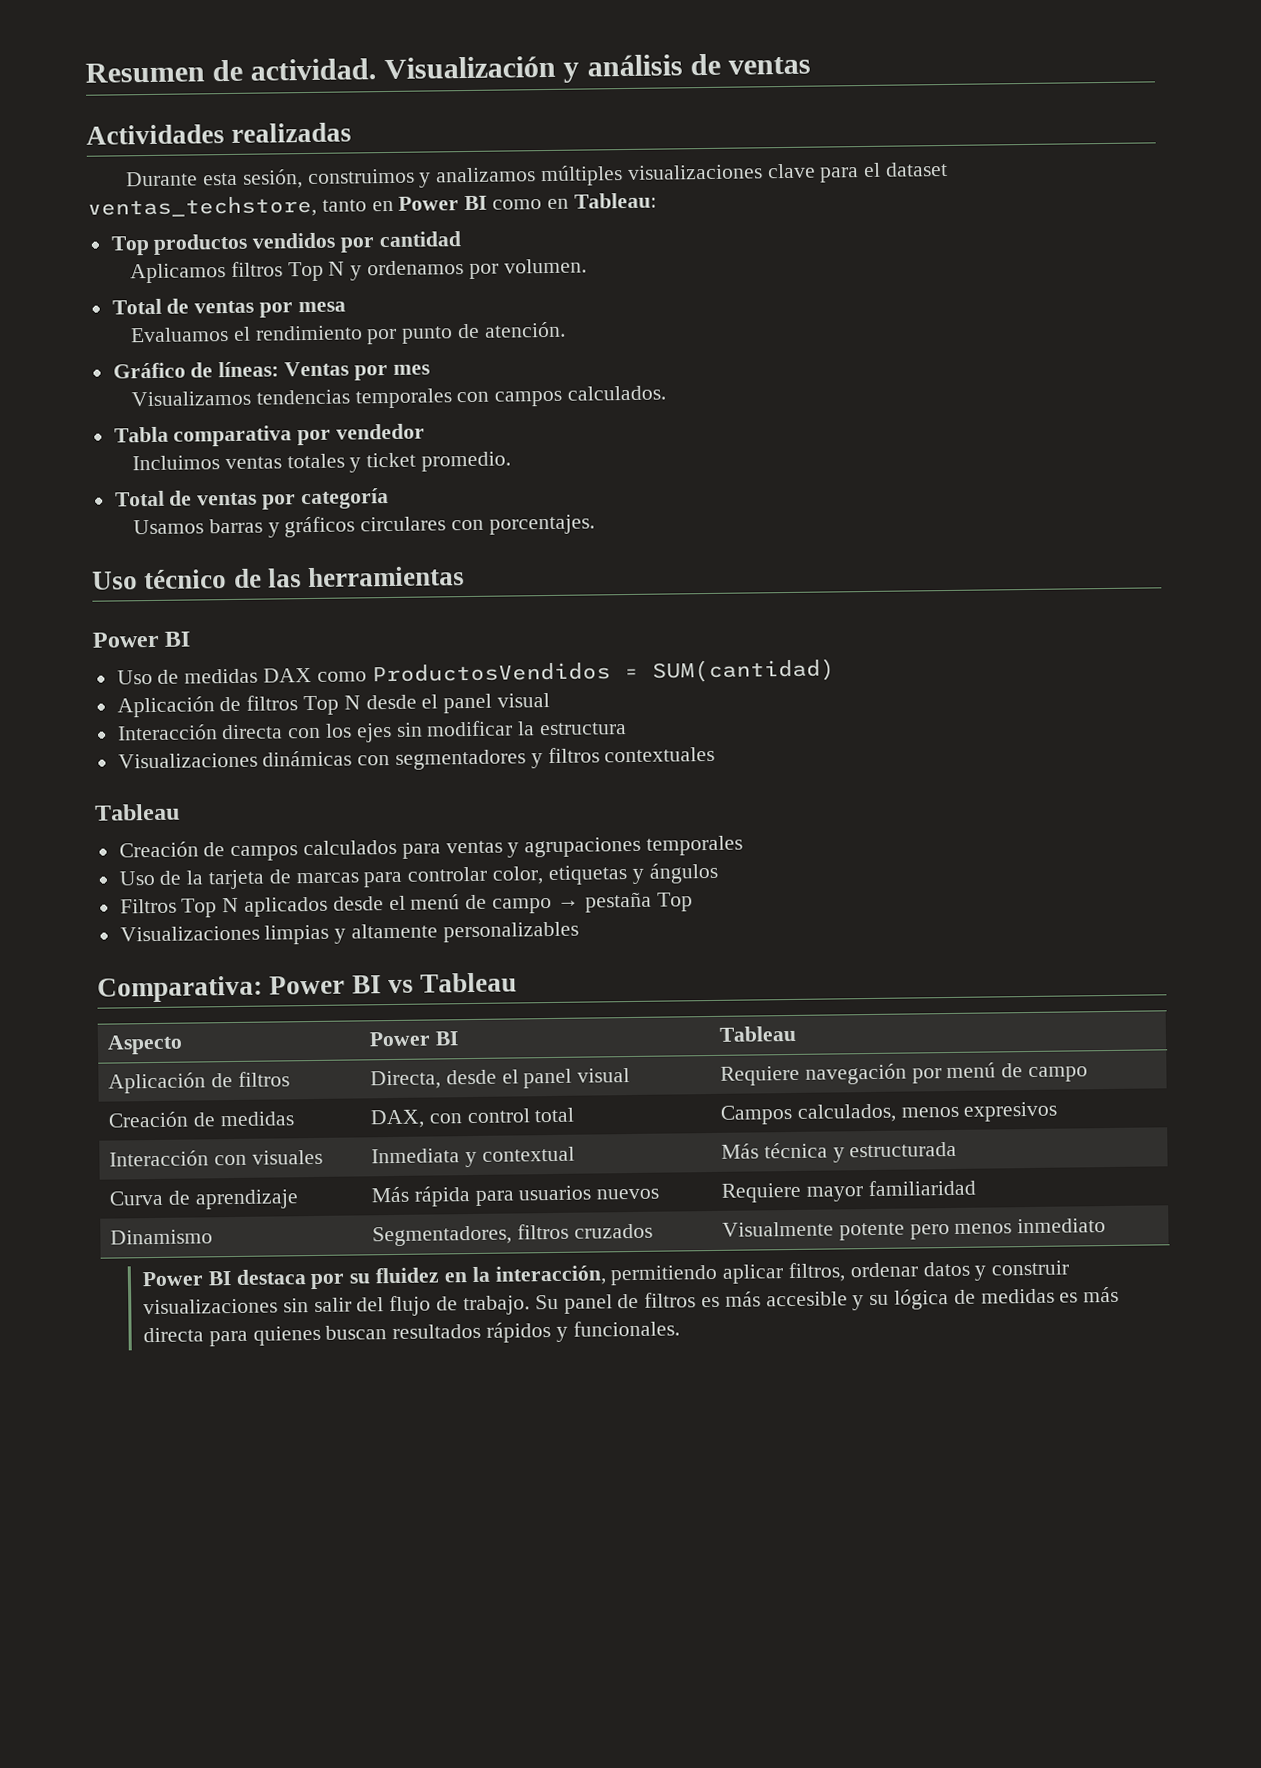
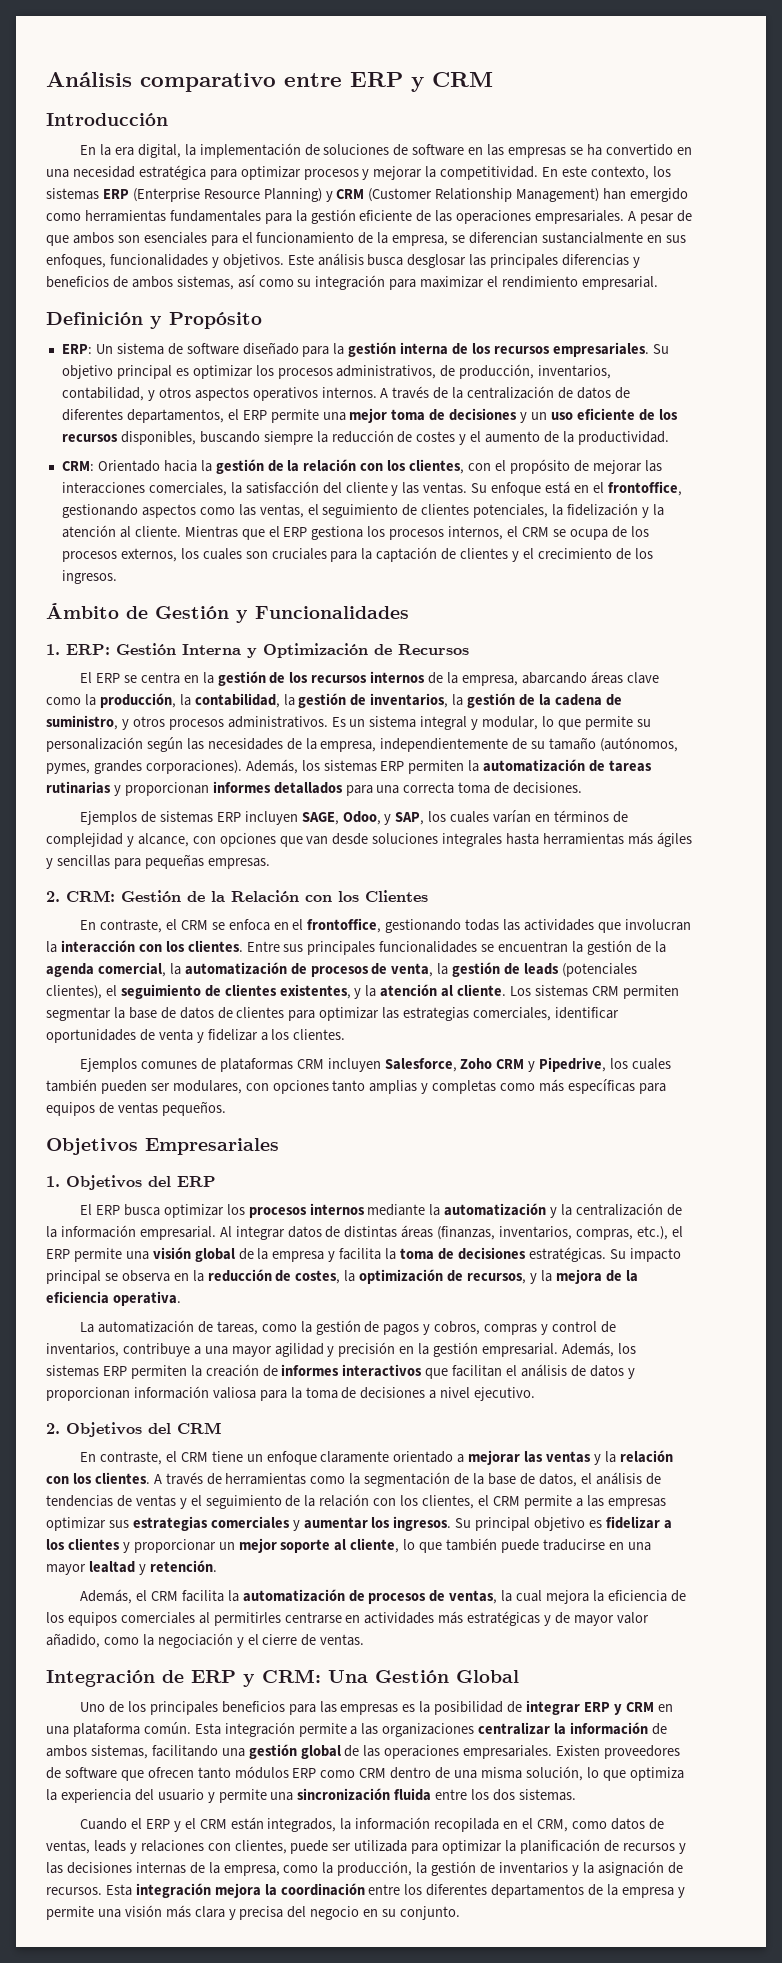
[85,53,811,83] [86,122,353,145] [126,161,949,189] [87,192,657,219] [110,231,461,256] [130,258,587,284] [111,298,346,318] [130,321,566,345] [112,361,430,381] [131,385,667,409] [113,423,426,447] [132,451,512,473] [114,488,389,510] [133,514,595,538] [92,566,466,590] [92,631,191,648] [116,658,835,685] [116,692,551,718] [116,720,628,743] [117,746,716,770] [94,803,180,821] [118,835,744,862] [118,862,718,890] [119,891,693,918] [119,921,579,945] [97,972,518,1003] [107,1034,184,1055] [369,1031,459,1047] [719,1025,797,1042] [108,1071,290,1094] [370,1068,631,1090] [720,1062,1089,1086] [108,1111,295,1128] [370,1107,575,1129] [720,1101,1059,1125] [109,1149,323,1167] [371,1146,575,1168] [721,1141,958,1163] [109,1189,299,1210] [371,1185,660,1207] [721,1179,976,1203] [110,1229,214,1245] [372,1223,653,1247] [722,1218,1107,1241] [142,1260,1070,1290] [143,1286,1120,1317] [143,1320,680,1347] Resumen de actividad. Visualización y análisis de ventas // Actividades realizadas // Durante esta sesión, construimos y analizamos múltiples visualizaciones clave para el dataset ventas_techstore, tanto en Power BI como en Tableau: // Top productos vendidos por cantidad // Aplicamos filtros Top N y ordenamos por volumen. // Total de ventas por mesa // Evaluamos el rendimiento por punto de atención. // Gráfico de líneas: Ventas por mes // Visualizamos tendencias temporales con campos calculados. // Tabla comparativa por vendedor // Incluimos ventas totales y ticket promedio. // Total de ventas por categoría // Usamos barras y gráficos circulares con porcentajes. // Uso técnico de las herramientas // Power BI // Uso de medidas DAX como ProductosVendidos = SUM(cantidad) // Aplicación de filtros Top N desde el panel visual // Interacción directa con los ejes sin modificar la estructura // Visualizaciones dinámicas con segmentadores y filtros contextuales // Tableau // Creación de campos calculados para ventas y agrupaciones temporales // Uso de la tarjeta de marcas para controlar color, etiquetas y ángulos // Filtros Top N aplicados desde el menú de campo → pestaña Top // Visualizaciones limpias y altamente personalizables // Comparativa: Power BI vs Tableau // Aspecto | Power BI | Tableau // Aplicación de filtros | Directa, desde el panel visual | Requiere navegación por menú de campo // Creación de medidas | DAX, con control total | Campos calculados, menos expresivos // Interacción con visuales | Inmediata y contextual | Más técnica y estructurada // Curva de aprendizaje | Más rápida para usuarios nuevos | Requiere mayor familiaridad // Dinamismo | Segmentadores, filtros cruzados | Visualmente potente pero menos inmediato // Power BI destaca por su fluidez en la interacción, permitiendo aplicar filtros, ordenar datos y construir visualizaciones sin salir del flujo de trabajo. Su panel de filtros es más accesible y su lógica de medidas es más directa para quienes buscan resultados rápidos y funcionales. -> [46,72,493,92] [46,113,168,126] [80,143,692,158] [46,165,671,180] [46,188,689,202] [46,209,692,224] [46,232,686,246] [46,253,641,268] [46,275,658,290] [46,312,262,329] [61,342,669,357] [61,364,612,379] [61,386,630,401] [61,408,678,423] [61,430,669,445] [61,459,662,474] [61,481,682,496] [61,503,664,518] [61,525,649,540] [61,547,653,562] [61,570,117,584] [46,603,409,623] [46,643,469,658] [80,671,659,686] [46,693,622,708] [46,715,651,730] [46,737,679,752] [46,759,653,774] [46,781,583,796] [80,810,628,825] [46,832,692,847] [46,854,270,869] [46,890,428,902] [80,918,691,933] [46,940,666,955] [46,962,637,977] [46,984,679,999] [46,1007,619,1021] [46,1029,346,1043] [80,1057,672,1072] [46,1079,666,1094] [46,1101,226,1116] [46,1138,279,1155] [46,1175,216,1190] [80,1203,682,1218] [46,1225,683,1240] [46,1247,681,1262] [46,1269,638,1284] [46,1291,181,1306] [80,1320,616,1335] [46,1342,636,1357] [46,1364,635,1379] [46,1386,536,1401] [46,1422,221,1437] [80,1450,673,1465] [46,1472,661,1487] [46,1494,666,1509] [46,1516,672,1531] [46,1538,651,1553] [46,1560,217,1575] [80,1589,686,1604] [46,1611,649,1626] [46,1633,365,1648] [46,1669,519,1687] [80,1700,673,1715] [46,1722,667,1737] [46,1744,681,1759] [46,1766,684,1781] [46,1788,576,1803] [80,1817,664,1832] [46,1839,686,1854] [46,1861,683,1876] [46,1883,685,1898] [46,1905,461,1920] Análisis comparativo entre ERP y CRM // Introducción // En la era digital, la implementación de soluciones de software en las empresas se ha convertido en una necesidad estratégica para optimizar procesos y mejorar la competitividad. En este contexto, los sistemas ERP (Enterprise Resource Planning) y CRM (Customer Relationship Management) han emergido como herramientas fundamentales para la gestión eficiente de las operaciones empresariales. A pesar de que ambos son esenciales para el funcionamiento de la empresa, se diferencian sustancialmente en sus enfoques, funcionalidades y objetivos. Este análisis busca desglosar las principales diferencias y beneficios de ambos sistemas, así como su integración para maximizar el rendimiento empresarial. // Definición y Propósito // ERP: Un sistema de software diseñado para la gestión interna de los recursos empresariales. Su objetivo principal es optimizar los procesos administrativos, de producción, inventarios, contabilidad, y otros aspectos operativos internos. A través de la centralización de datos de diferentes departamentos, el ERP permite una mejor toma de decisiones y un uso eficiente de los recursos disponibles, buscando siempre la reducción de costes y el aumento de la productividad. // CRM: Orientado hacia la gestión de la relación con los clientes, con el propósito de mejorar las interacciones comerciales, la satisfacción del cliente y las ventas. Su enfoque está en el frontoffice, gestionando aspectos como las ventas, el seguimiento de clientes potenciales, la fidelización y la atención al cliente. Mientras que el ERP gestiona los procesos internos, el CRM se ocupa de los procesos externos, los cuales son cruciales para la captación de clientes y el crecimiento de los ingresos. // Ámbito de Gestión y Funcionalidades // 1. ERP: Gestión Interna y Optimización de Recursos // El ERP se centra en la gestión de los recursos internos de la empresa, abarcando áreas clave como la producción, la contabilidad, la gestión de inventarios, la gestión de la cadena de suministro, y otros procesos administrativos. Es un sistema integral y modular, lo que permite su personalización según las necesidades de la empresa, independientemente de su tamaño (autónomos, pymes, grandes corporaciones). Además, los sistemas ERP permiten la automatización de tareas rutinarias y proporcionan informes detallados para una correcta toma de decisiones. // Ejemplos de sistemas ERP incluyen SAGE, Odoo, y SAP, los cuales varían en términos de complejidad y alcance, con opciones que van desde soluciones integrales hasta herramientas más ágiles y sencillas para pequeñas empresas. // 2. CRM: Gestión de la Relación con los Clientes // En contraste, el CRM se enfoca en el frontoffice, gestionando todas las actividades que involucran la interacción con los clientes. Entre sus principales funcionalidades se encuentran la gestión de la agenda comercial, la automatización de procesos de venta, la gestión de leads (potenciales clientes), el seguimiento de clientes existentes, y la atención al cliente. Los sistemas CRM permiten segmentar la base de datos de clientes para optimizar las estrategias comerciales, identificar oportunidades de venta y fidelizar a los clientes. // Ejemplos comunes de plataformas CRM incluyen Salesforce, Zoho CRM y Pipedrive, los cuales también pueden ser modulares, con opciones tanto amplias y completas como más específicas para equipos de ventas pequeños. // Objetivos Empresariales // 1. Objetivos del ERP // El ERP busca optimizar los procesos internos mediante la automatización y la centralización de la información empresarial. Al integrar datos de distintas áreas (finanzas, inventarios, compras, etc.), el ERP permite una visión global de la empresa y facilita la toma de decisiones estratégicas. Su impacto principal se observa en la reducción de costes, la optimización de recursos, y la mejora de la eficiencia operativa. // La automatización de tareas, como la gestión de pagos y cobros, compras y control de inventarios, contribuye a una mayor agilidad y precisión en la gestión empresarial. Además, los sistemas ERP permiten la creación de informes interactivos que facilitan el análisis de datos y proporcionan información valiosa para la toma de decisiones a nivel ejecutivo. // 2. Objetivos del CRM // En contraste, el CRM tiene un enfoque claramente orientado a mejorar las ventas y la relación con los clientes. A través de herramientas como la segmentación de la base de datos, el análisis de tendencias de ventas y el seguimiento de la relación con los clientes, el CRM permite a las empresas optimizar sus estrategias comerciales y aumentar los ingresos. Su principal objetivo es fidelizar a los clientes y proporcionar un mejor soporte al cliente, lo que también puede traducirse en una mayor lealtad y retención. // Además, el CRM facilita la automatización de procesos de ventas, la cual mejora la eficiencia de los equipos comerciales al permitirles centrarse en actividades más estratégicas y de mayor valor añadido, como la negociación y el cierre de ventas. // Integración de ERP y CRM: Una Gestión Global // Uno de los principales beneficios para las empresas es la posibilidad de integrar ERP y CRM en una plataforma común. Esta integración permite a las organizaciones centralizar la información de ambos sistemas, facilitando una gestión global de las operaciones empresariales. Existen proveedores de software que ofrecen tanto módulos ERP como CRM dentro de una misma solución, lo que optimiza la experiencia del usuario y permite una sincronización fluida entre los dos sistemas. // Cuando el ERP y el CRM están integrados, la información recopilada en el CRM, como datos de ventas, leads y relaciones con clientes, puede ser utilizada para optimizar la planificación de recursos y las decisiones internas de la empresa, como la producción, la gestión de inventarios y la asignación de recursos. Esta integración mejora la coordinación entre los diferentes departamentos de la empresa y permite una visión más clara y precisa del negocio en su conjunto.

